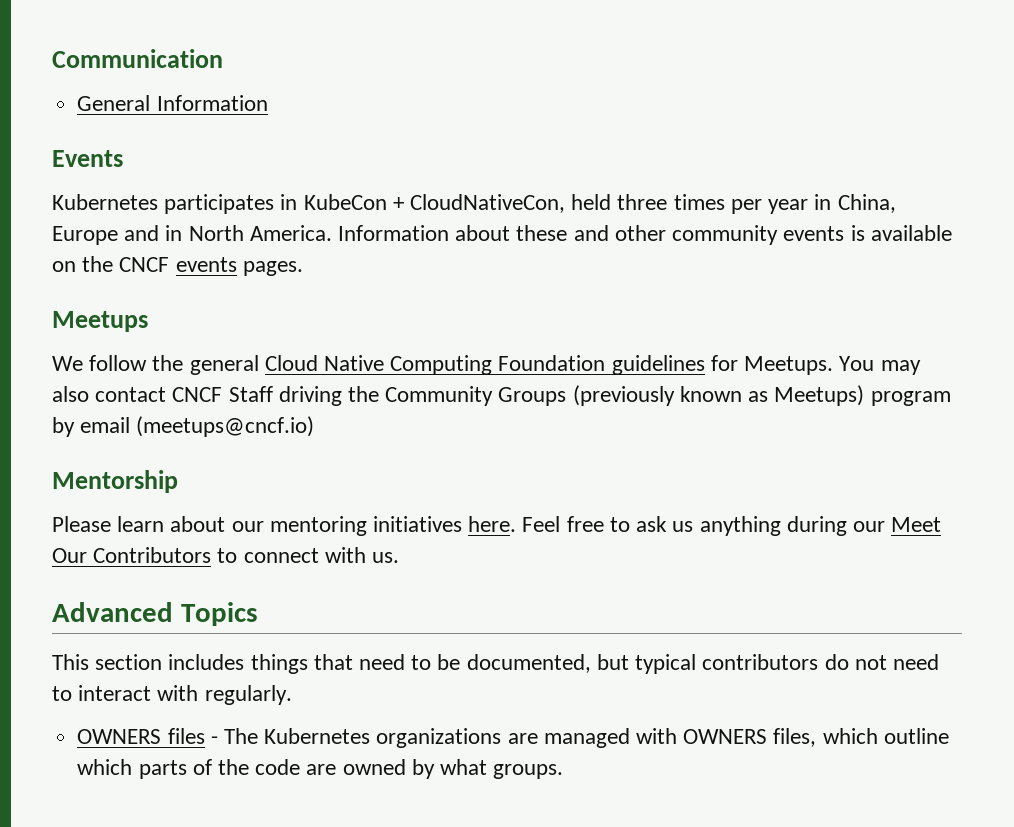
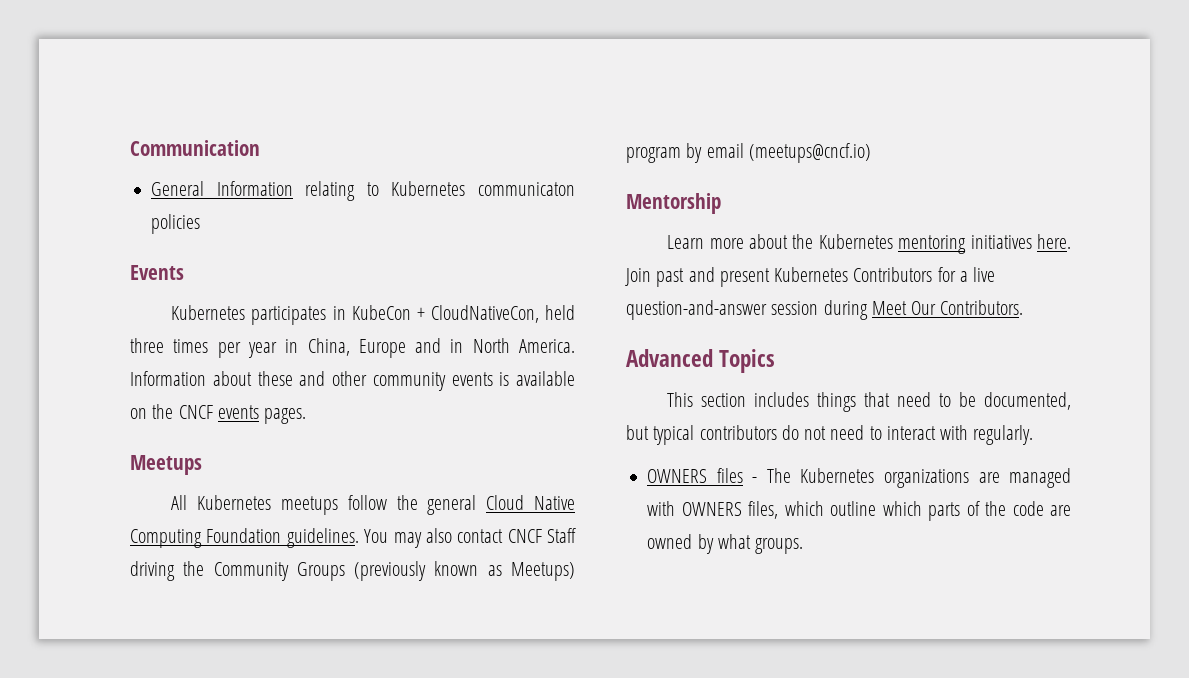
(268, 103) none -> [305,181,575,201] [151,214,201,234] relating to Kubernetes communicaton policies
[52,356,83,371] We -> [171,495,338,515] All Kubernetes meetups
[611,355,834,375] guidelines for Meetups. -> [286,528,359,548] guidelines.
[52,516,942,536] [52,547,400,563] Please learn about our mentoring initiatives here. Feel free to ask us anything during our Meet Our Contributors to connect with us. -> [667,234,1071,254] [625,267,996,287] [626,300,1024,320] Learn more about the Kubernetes mentoring initiatives here. Join past and present Kubernetes Contributors for a live question-and-answer session during Meet Our Contributors.

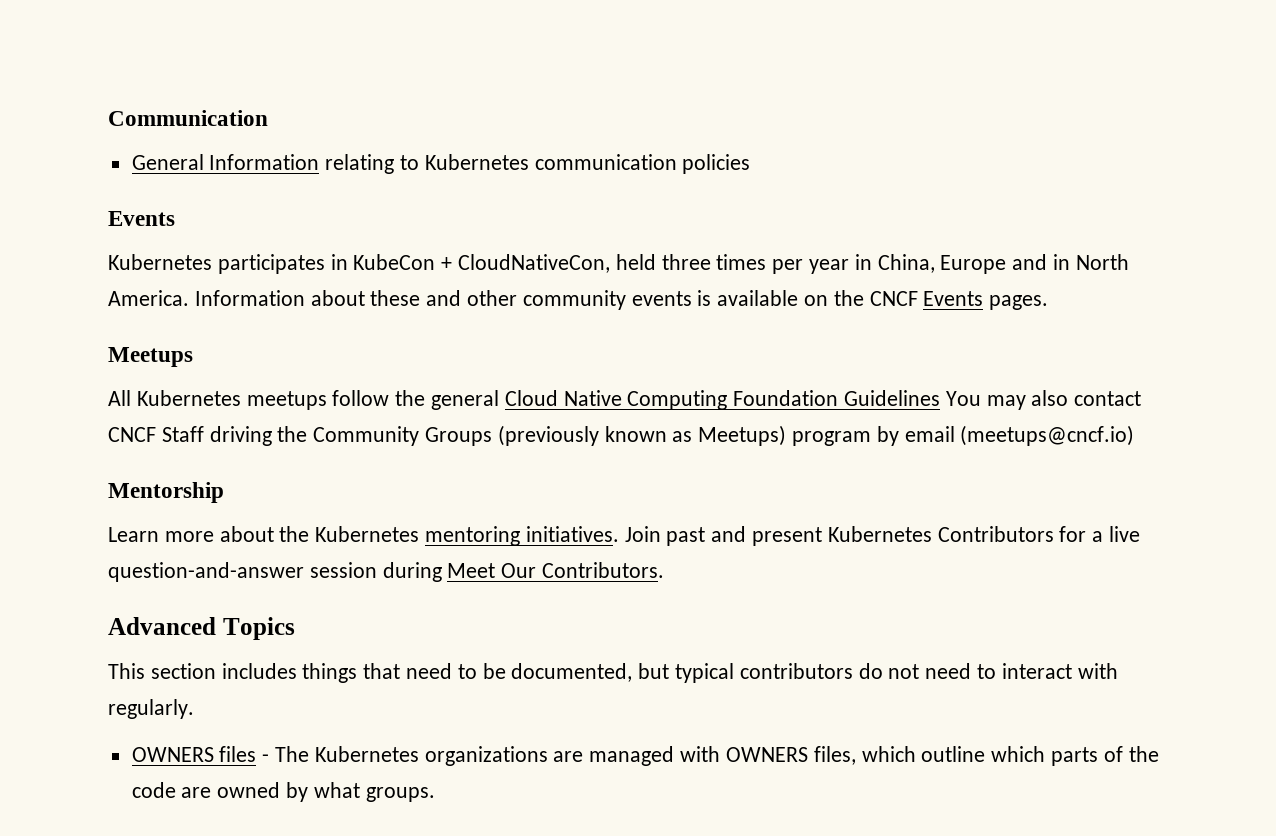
[478,182,575,196] communicaton -> [534,154,677,170] communication
[217,405,259,419] events -> [923,291,984,306] Events
[286,528,359,548] guidelines. -> [844,390,941,406] Guidelines
[970,234,1071,249] initiatives here. -> [525,526,619,542] initiatives.

